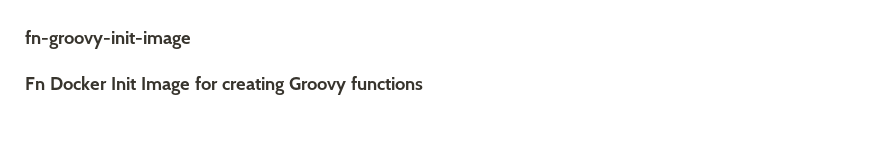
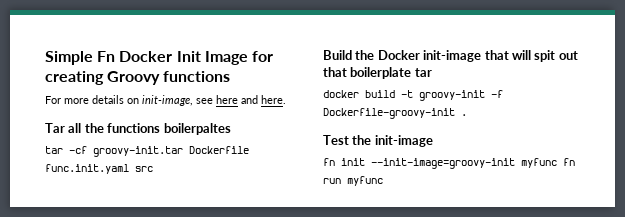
[25,30,191,49] fn-groovy-init-image // -> [45,51,93,65] Simple
(423, 83) none -> [45,95,286,106] [45,123,231,135] [45,146,249,157] [45,164,153,174] [323,50,578,62] [323,67,432,79] [323,90,503,101] [323,108,467,119] [323,135,433,147] [323,158,575,169] [323,176,383,186] // For more details on init-image, see here and here. // Tar all the functions boilerpaltes // tar -cf groovy-init.tar Dockerfile func.init.yaml src // Build the Docker init-image that will spit out that boilerplate tar // docker build -t groovy-init -f Dockerfile-groovy-init . // Test the init-image // fn init --init-image=groovy-init myfunc fn run myfunc

